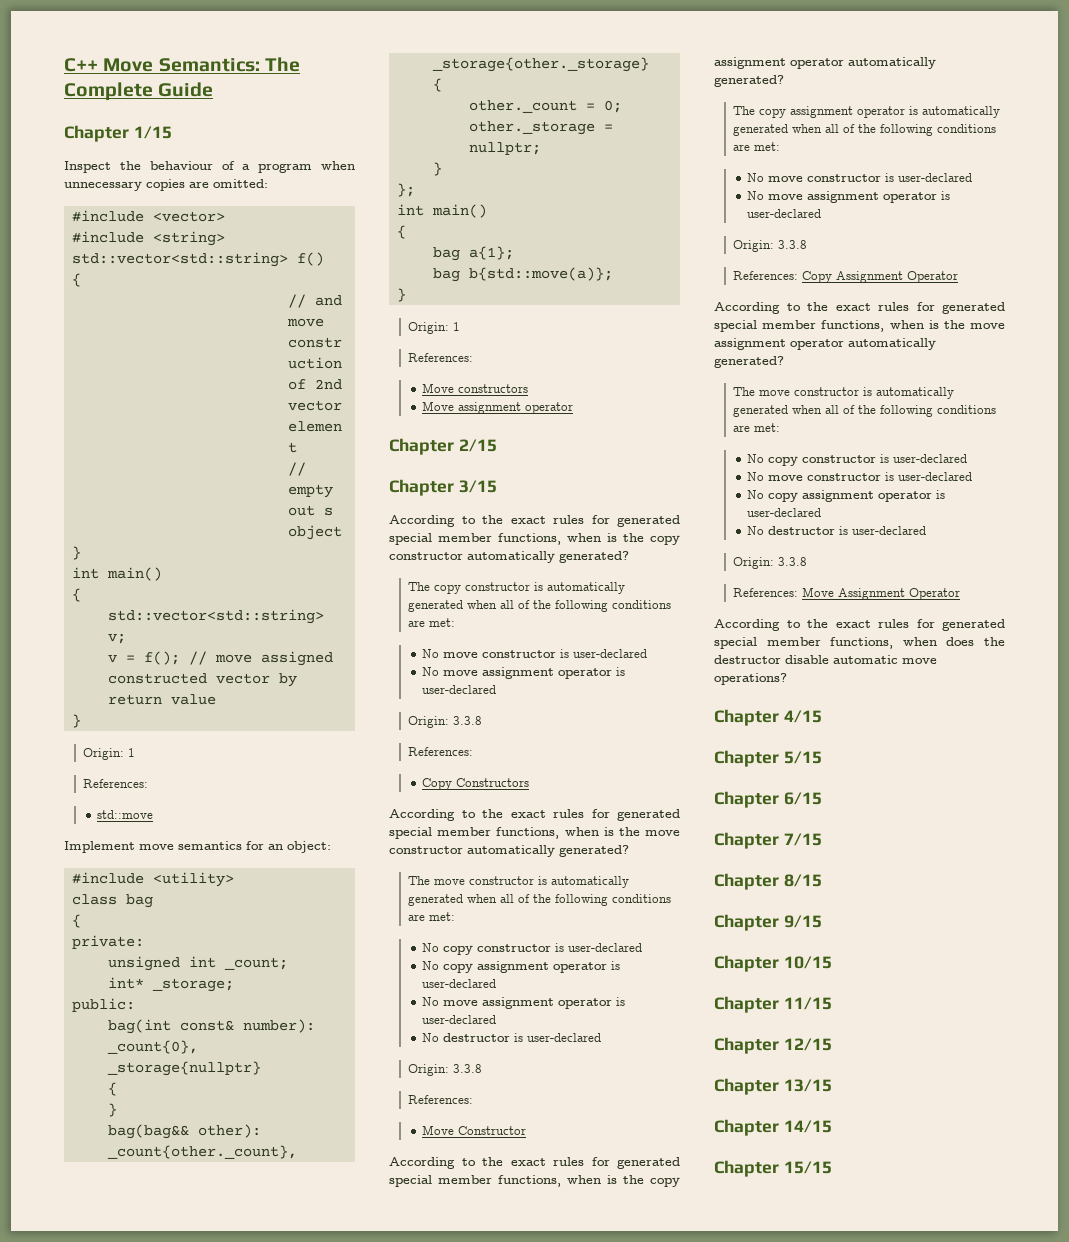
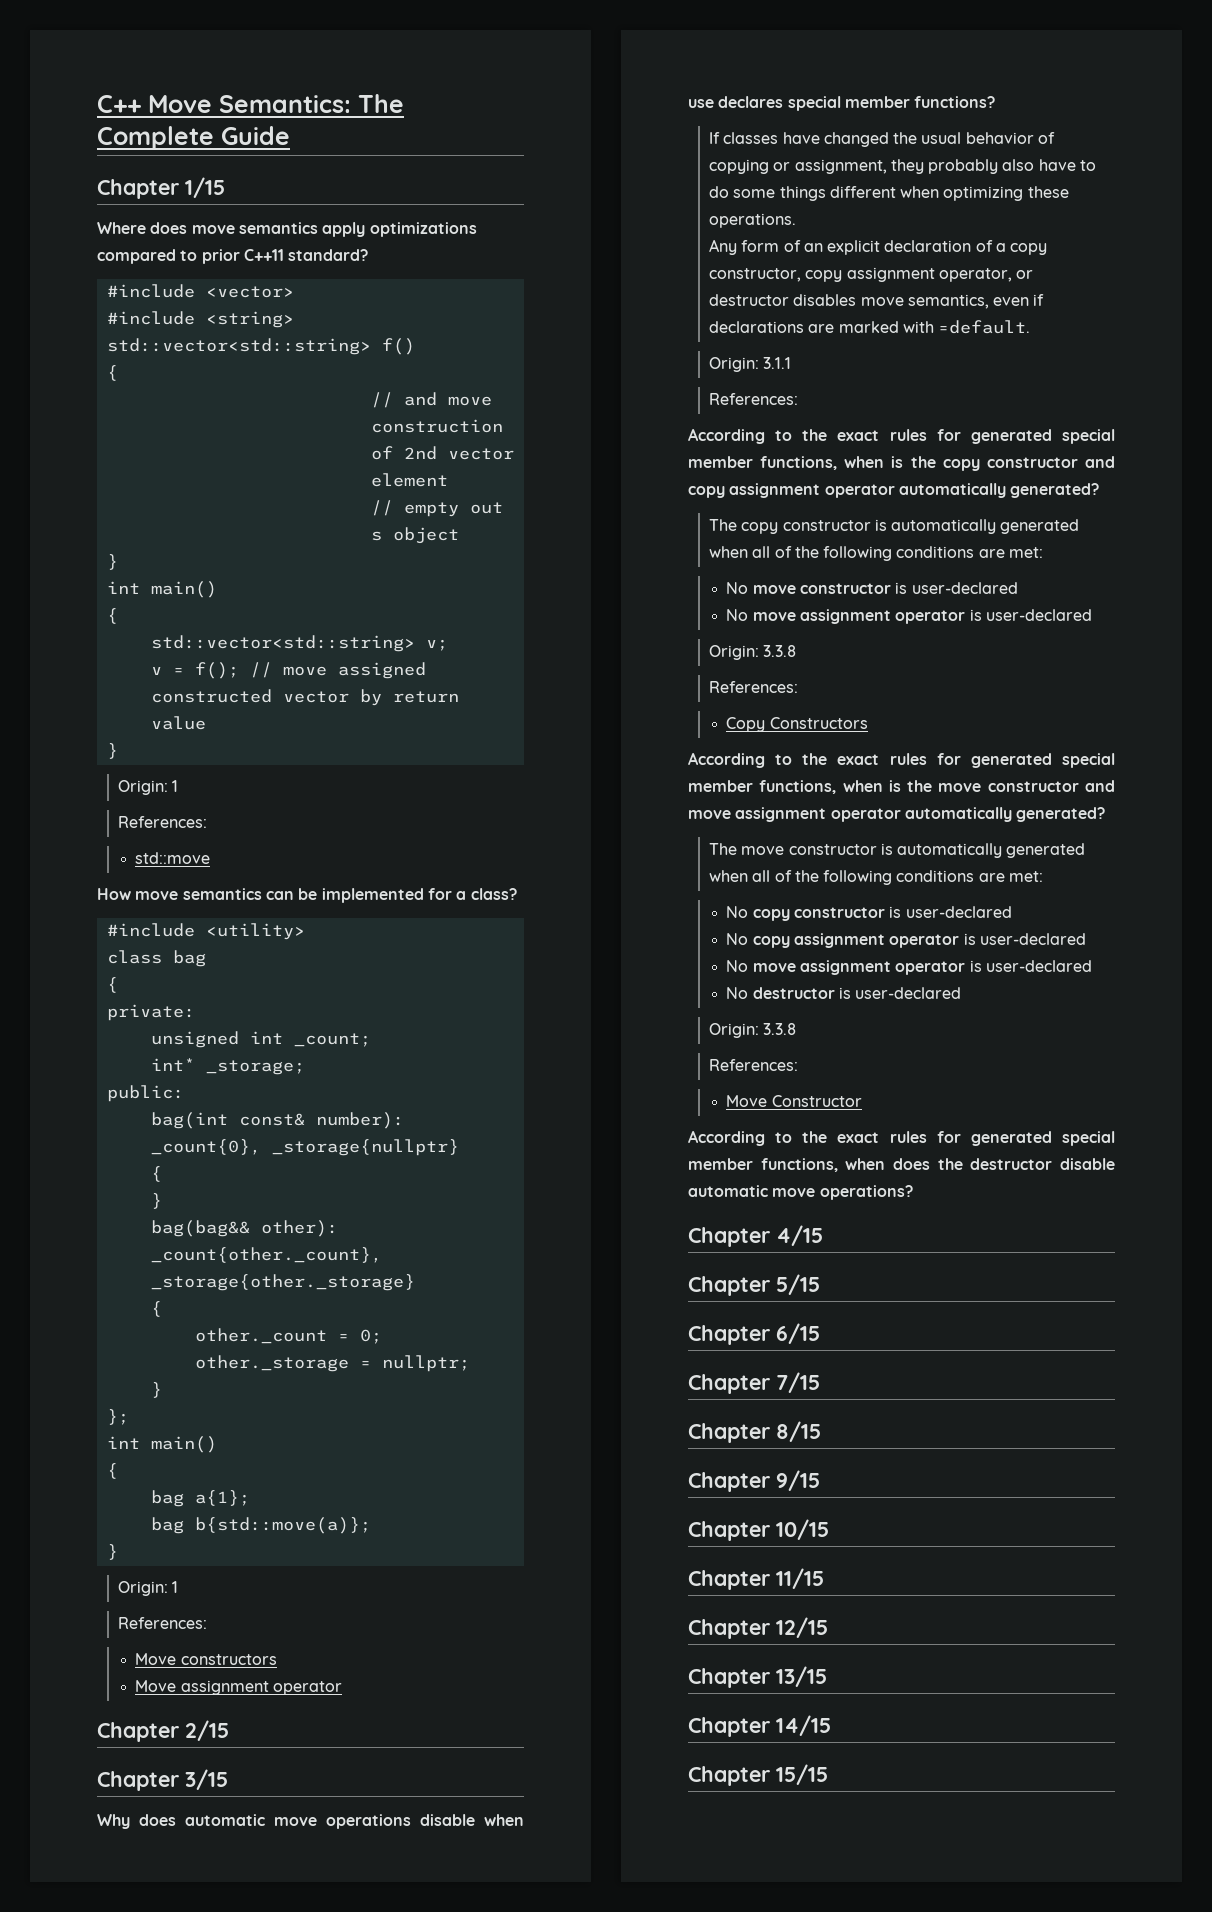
[64,161,355,173] [64,179,268,191] Inspect the behaviour of a program when unnecessary copies are omitted: -> [97,222,477,237] [97,249,369,264] Where does move semantics apply optimizations compared to prior C++11 standard?
[64,841,331,853] Implement move semantics for an object: -> [97,888,517,903] How move semantics can be implemented for a class?
(497, 486) none -> [97,1814,524,1829] [688,96,996,111] [708,132,1056,147] [708,159,1097,174] [708,186,1069,201] [708,213,796,228] [708,239,1048,255] [708,267,1034,282] [708,294,1045,309] [708,320,1031,334] [708,357,792,372] [708,393,798,405] // Why does automatic move operations disable when use declares special member functions? // If classes have changed the usual behavior of copying or assignment, they probably also have to do some things different when optimizing these operations. // Any form of an explicit declaration of a copy constructor, copy assignment operator, or destructor disables move semantics, even if declarations are marked with =default. // Origin: 3.1.1 // References:
(463, 556) none -> [1085,456,1115,468] [688,483,895,498] and copy assignment operator
(463, 850) none -> [1085,780,1115,792] [688,807,901,822] and move assignment operator
[389,1157,680,1169] [389,1175,680,1187] [714,57,936,69] [714,75,784,87] [733,106,1001,118] [733,124,997,136] [733,142,781,151] [747,173,973,182] [747,191,951,203] [747,209,822,218] [733,240,808,252] [733,271,959,283] [714,302,1005,314] [714,320,1005,332] [714,338,936,350] [714,356,784,368] [733,387,955,399] [733,405,997,417] [733,423,781,432] [747,454,968,466] [747,472,973,481] [747,490,946,502] [747,508,822,517] [747,526,927,535] [733,557,808,569] [733,587,961,600] // According to the exact rules for generated special member functions, when is the copy assignment operator automatically generated? // The copy assignment operator is automatically generated when all of the following conditions are met: // No move constructor is user-declared // No move assignment operator is user-declared // Origin: 3.3.8 // References: Copy Assignment Operator // According to the exact rules for generated special member functions, when is the move assignment operator automatically generated? // The move constructor is automatically generated when all of the following conditions are met: // No copy constructor is user-declared // No move constructor is user-declared // No copy assignment operator is user-declared // No destructor is user-declared // Origin: 3.3.8 // References: Move Assignment Operator -> (862, 1101) none

